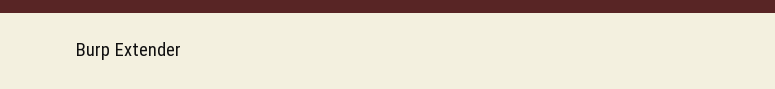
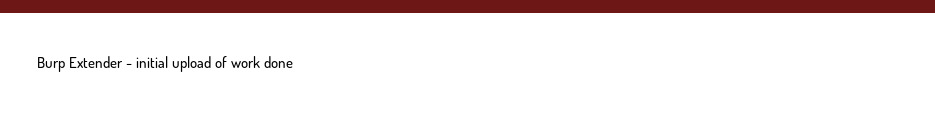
(181, 49) none -> [126,56,294,72] - initial upload of work done

